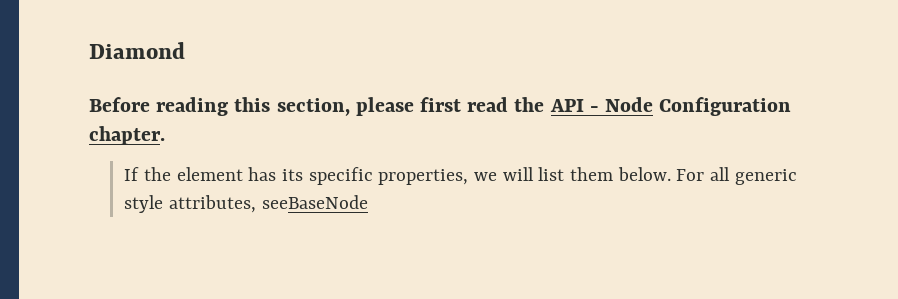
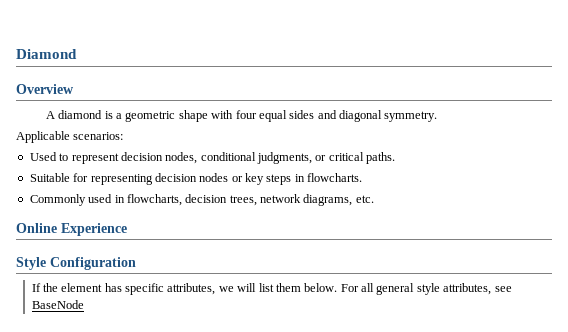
[89,97,654,116] Before reading this section, please first read the API - Node -> [16,84,74,94] [45,110,438,122] [16,131,124,143] [29,152,396,164] [29,173,363,185] [29,194,374,206] [16,223,127,236] [16,257,46,270] Overview // A diamond is a geometric shape with four equal sides and diagonal symmetry. // Applicable scenarios: // Used to represent decision nodes, conditional judgments, or critical paths. // Suitable for representing decision nodes or key steps in flowcharts. // Commonly used in flowcharts, decision trees, network diagrams, etc. // Online Experience // Style
[89,126,165,145] chapter. -> (136, 263) none
[281,167,469,185] its specific properties, -> [125,283,216,295] specific attributes,
[734,169,797,185] generic -> [376,283,415,295] general
[261,195,368,209] seeBaseNode -> [494,286,512,292] [31,300,84,309] see BaseNode

